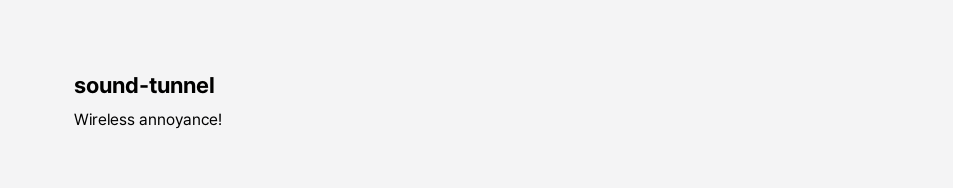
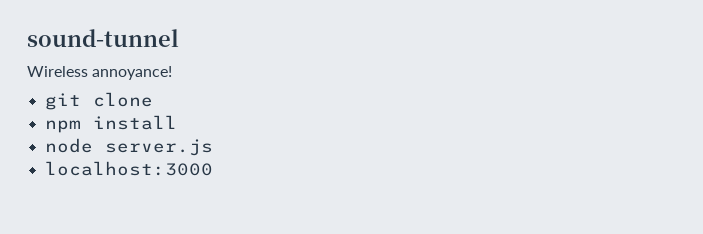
(223, 121) none -> [44,92,153,110] [44,115,177,133] [44,138,213,156] [44,161,213,176] // git clone // npm install // node server.js // localhost:3000

